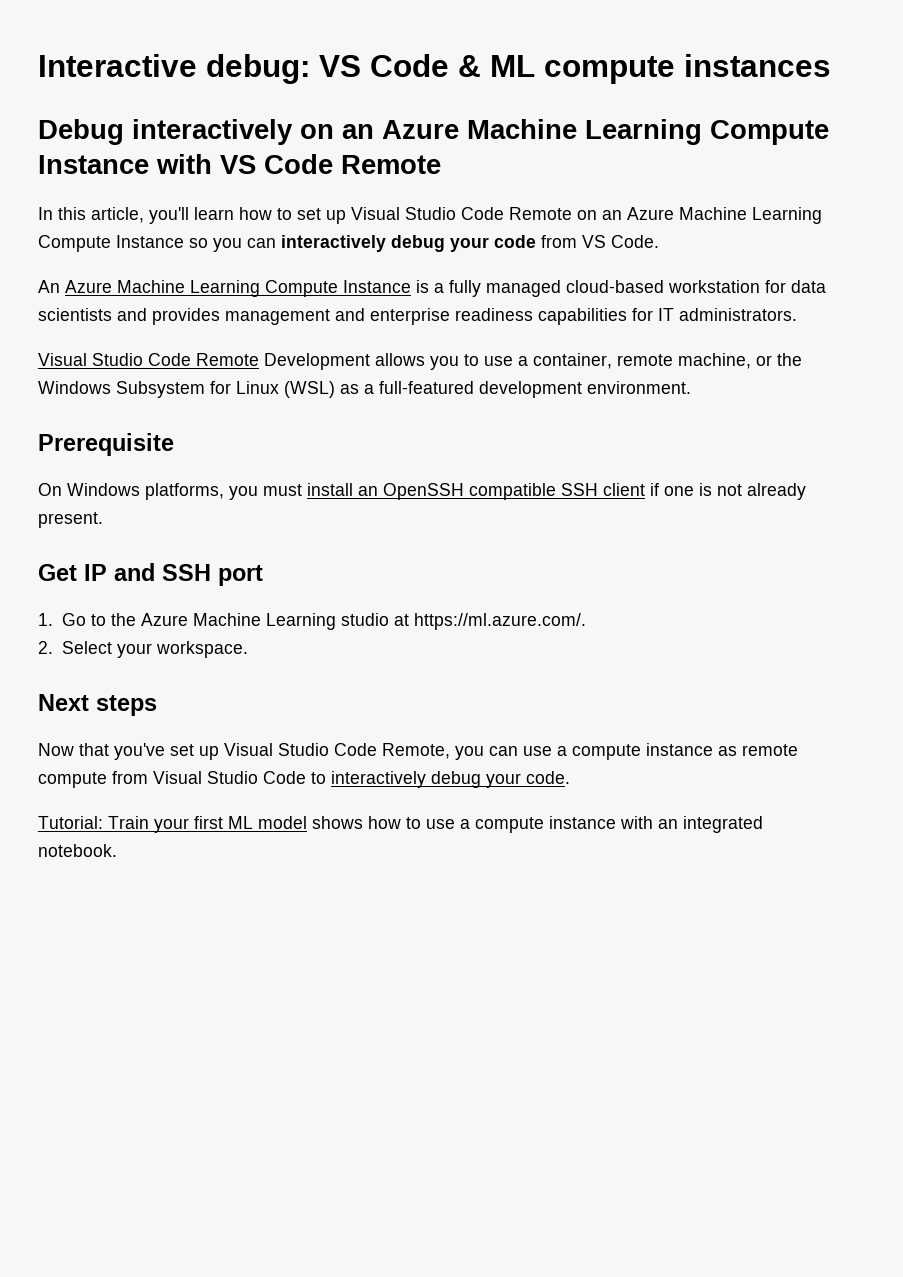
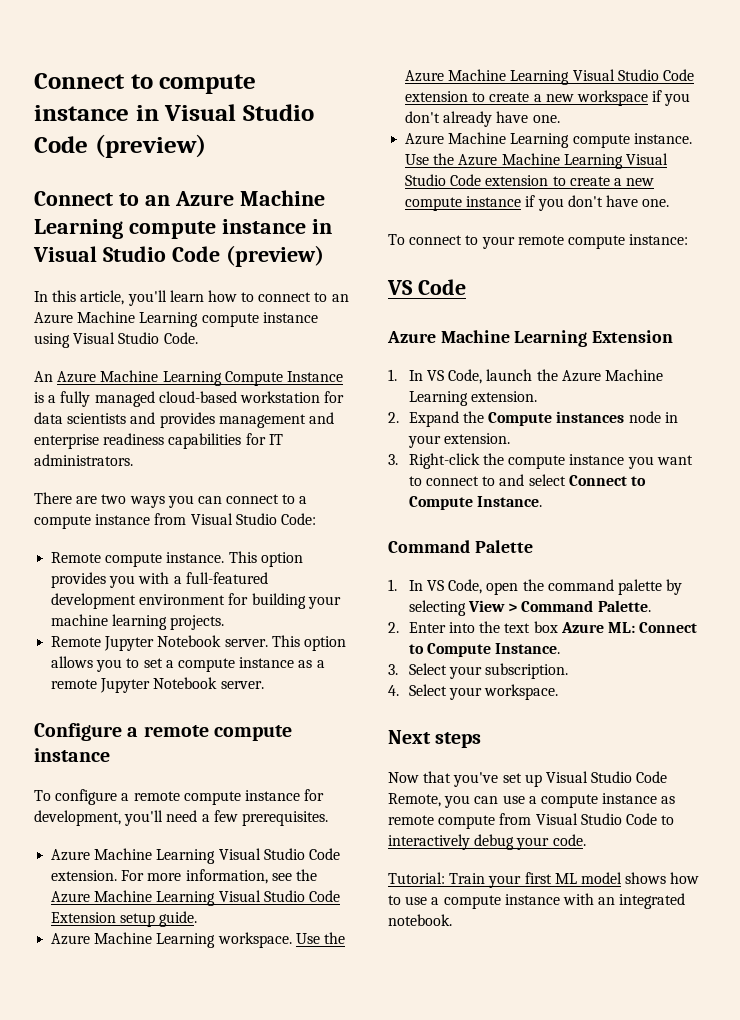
[38,54,831,84] [38,119,829,145] [38,154,441,174] Interactive debug: VS Code & ML compute instances // Debug interactively on an Azure Machine Learning Compute Instance with VS Code Remote -> [34,73,257,94] [34,104,314,121] [34,134,206,158] [34,190,325,206] [34,219,332,239] [33,245,324,267] Connect to compute instance in Visual Studio Code (preview) // Connect to an Azure Machine Learning compute instance in Visual Studio Code (preview)
[297,207,822,224] [38,235,606,252] set up Visual Studio Code Remote on an Azure Machine Learning Compute Instance so you can interactively debug your code from VS -> [258,292,349,302] [34,311,318,327] [34,332,160,348] connect to an Azure Machine Learning compute instance using Visual Studio
[38,353,802,370] [38,381,691,398] [38,433,174,456] [38,483,806,500] [38,512,103,528] [38,563,263,586] [38,613,586,630] [38,641,53,654] Visual Studio Code Remote Development allows you to use a container, remote machine, or the Windows Subsystem for Linux (WSL) as a full-featured development environment. // Prerequisite // On Windows platforms, you must install an OpenSSH compatible SSH client if one is not already present. // Get IP and SSH port // 1. Go to the Azure Machine Learning studio at https://ml.azure.com/. // 2. -> [34,492,308,508] [34,513,316,529] [51,551,303,567] [51,572,268,588] [51,593,341,609] [51,614,225,630] [51,635,346,651] [51,656,325,672] [51,677,264,693] [34,723,292,741] [34,748,110,762] [34,789,325,805] [34,810,328,826] [51,848,340,864] [51,869,317,884] [51,890,340,906] [51,911,198,927] [51,932,345,948] [405,69,694,85] [405,90,691,106] [405,111,560,127] [405,132,692,148] [405,153,668,169] [405,174,655,186] [405,195,670,211] [388,234,689,249] [387,279,466,295] [387,330,674,347] [388,369,663,384] [408,391,538,406] [388,411,678,427] [407,433,511,448] [388,453,693,469] [408,474,646,486] [408,496,543,510] [388,540,533,553] [388,579,683,595] [408,600,651,616] [388,621,698,633] [408,643,561,657] [388,663,569,679] [388,685,399,696] There are two ways you can connect to a compute instance from Visual Studio Code: // Remote compute instance. This option provides you with a full-featured development environment for building your machine learning projects. // Remote Jupyter Notebook server. This option allows you to set a compute instance as a remote Jupyter Notebook server. // Configure a remote compute instance // To configure a remote compute instance for development, you'll need a few prerequisites. // Azure Machine Learning Visual Studio Code extension. For more information, see the Azure Machine Learning Visual Studio Code Extension setup guide. // Azure Machine Learning workspace. Use the Azure Machine Learning Visual Studio Code extension to create a new workspace if you don't already have one. // Azure Machine Learning compute instance. Use the Azure Machine Learning Visual Studio Code extension to create a new compute instance if you don't have one. // To connect to your remote compute instance: // VS Code // Azure Machine Learning Extension // 1. In VS Code, launch the Azure Machine Learning extension. // 2. Expand the Compute instances node in your extension. // 3. Right-click the compute instance you want to connect to and select Connect to Compute Instance. // Command Palette // 1. In VS Code, open the command palette by selecting View > Command Palette. // 2. Enter into the text box Azure ML: Connect to Compute Instance. // 3. Select your subscription. // 4.

